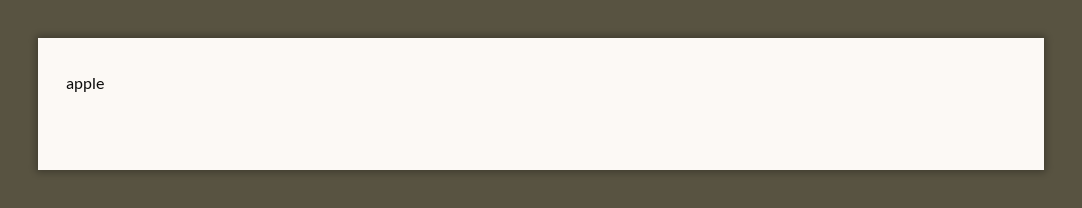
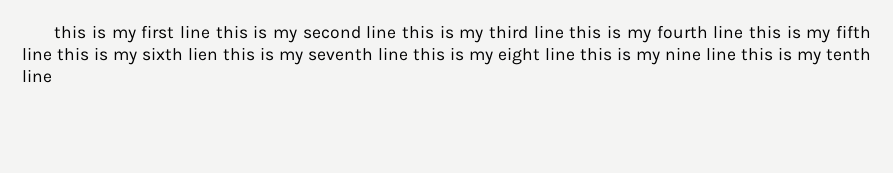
[66,78,104,92] apple -> [54,25,871,43] [22,47,871,65] [22,69,52,83] this is my first line this is my second line this is my third line this is my fourth line this is my fifth line this is my sixth lien this is my seventh line this is my eight line this is my nine line this is my tenth line

